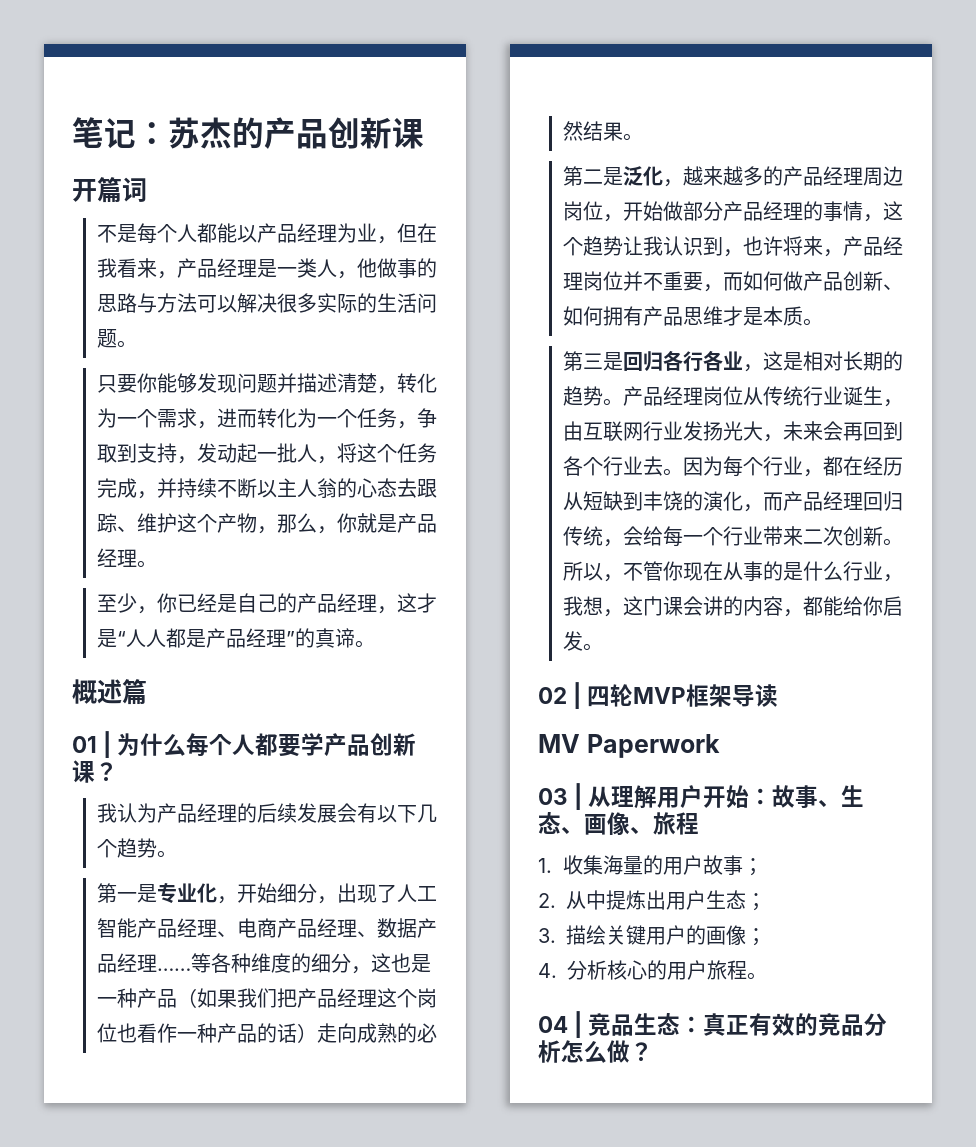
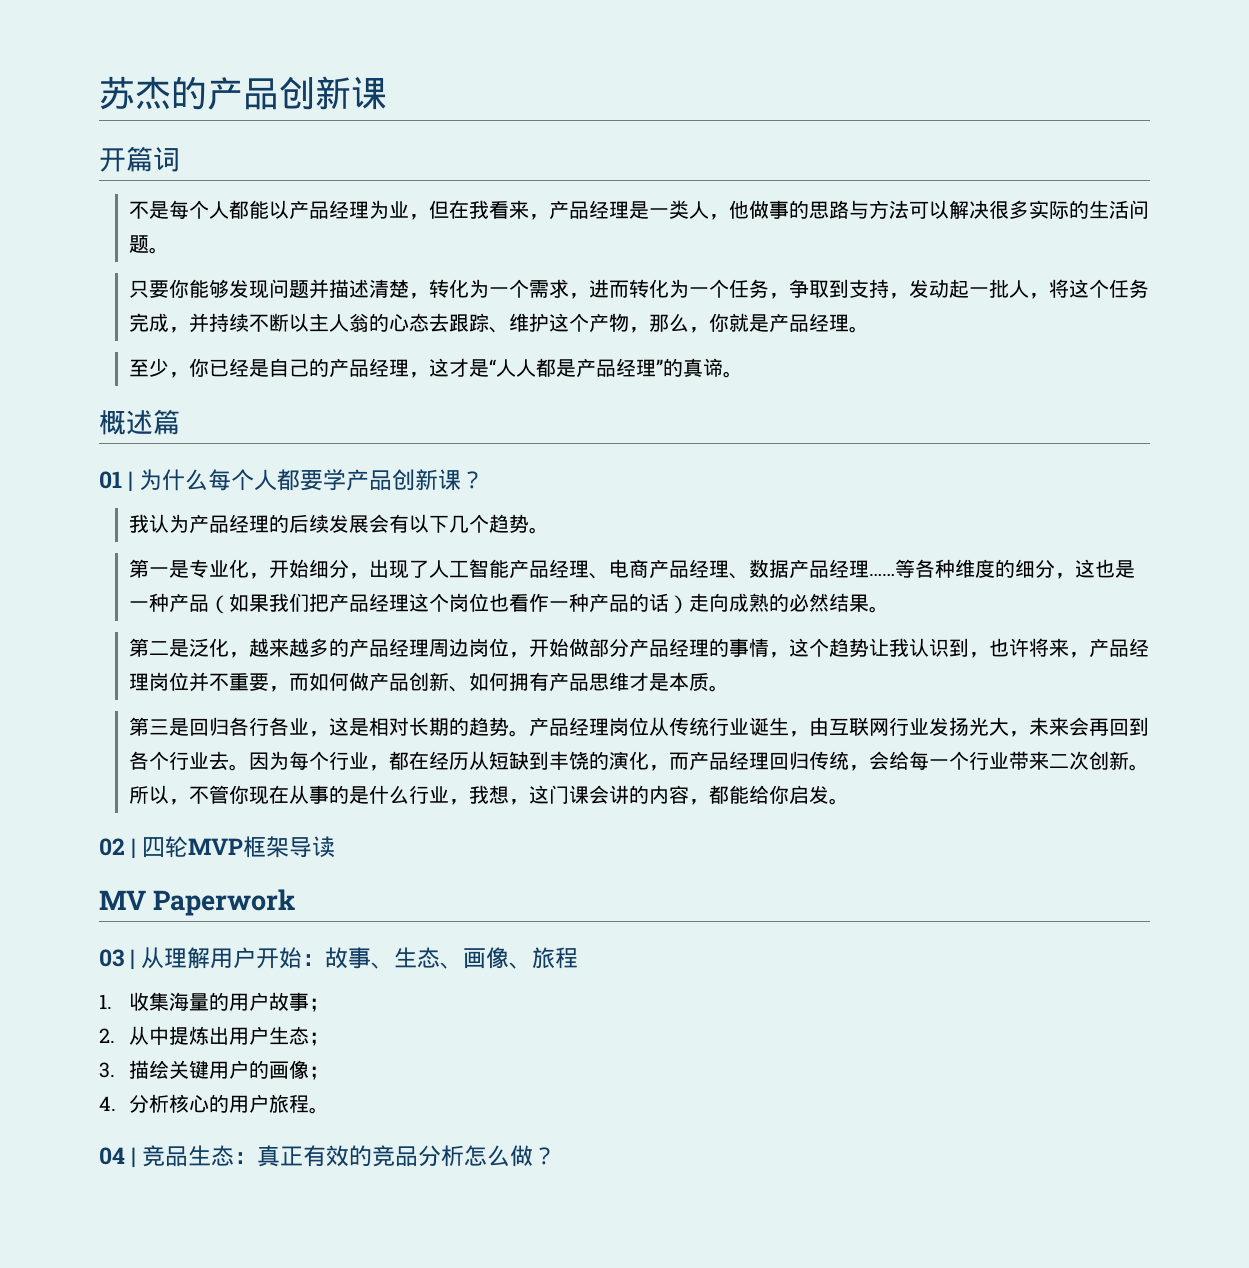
[72,117,168,149] 笔记： -> (99, 93) none

